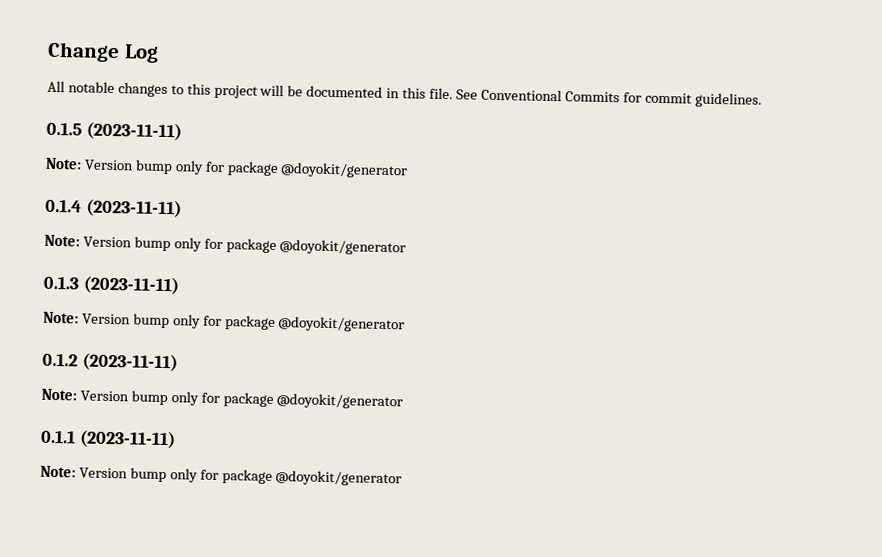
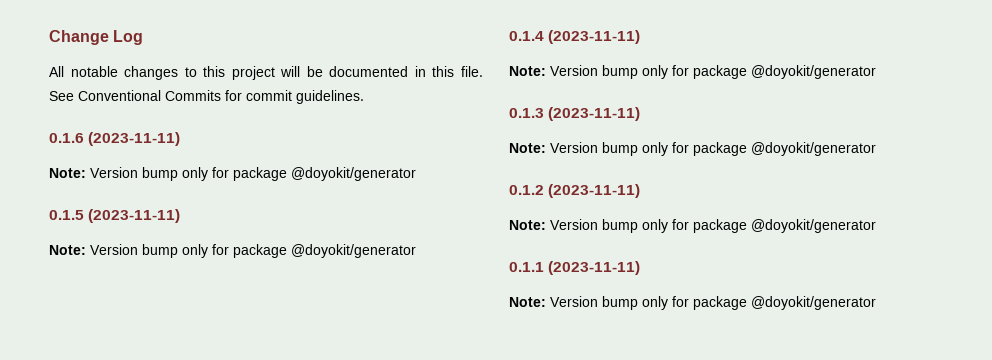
(762, 100) none -> [49,132,181,146] [49,167,416,181] // 0.1.6 (2023-11-11) // Note: Version bump only for package @doyokit/generator

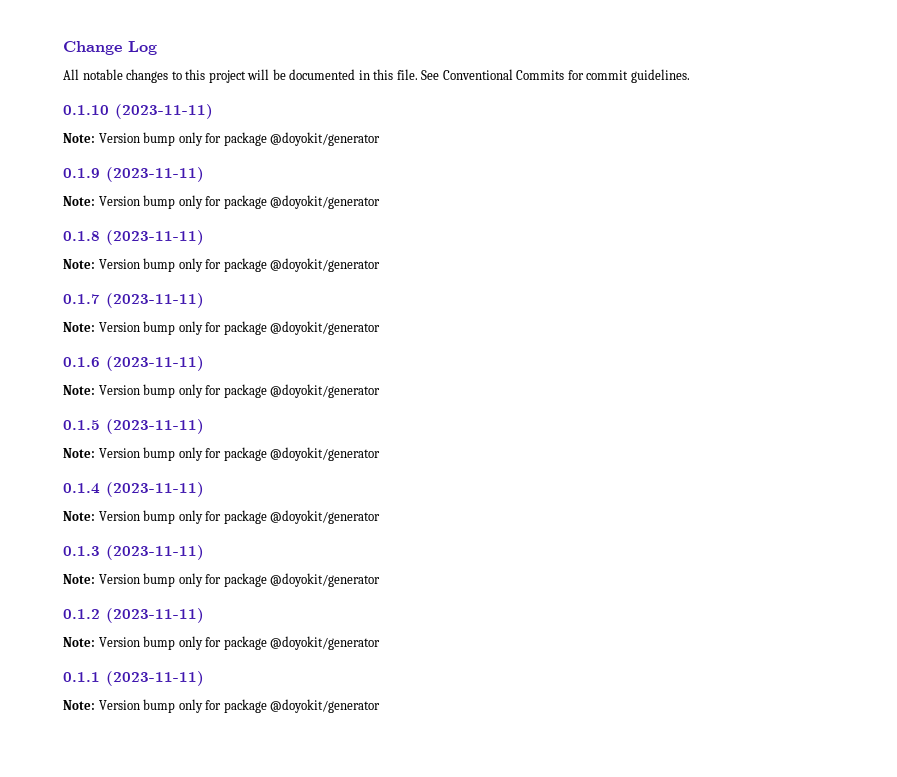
(364, 97) none -> [63,104,213,119] [63,132,381,146] [63,167,204,182] [63,195,381,209] [63,230,204,245] [63,258,381,272] [63,293,204,308] [63,321,381,335] // 0.1.10 (2023-11-11) // Note: Version bump only for package @doyokit/generator // 0.1.9 (2023-11-11) // Note: Version bump only for package @doyokit/generator // 0.1.8 (2023-11-11) // Note: Version bump only for package @doyokit/generator // 0.1.7 (2023-11-11) // Note: Version bump only for package @doyokit/generator

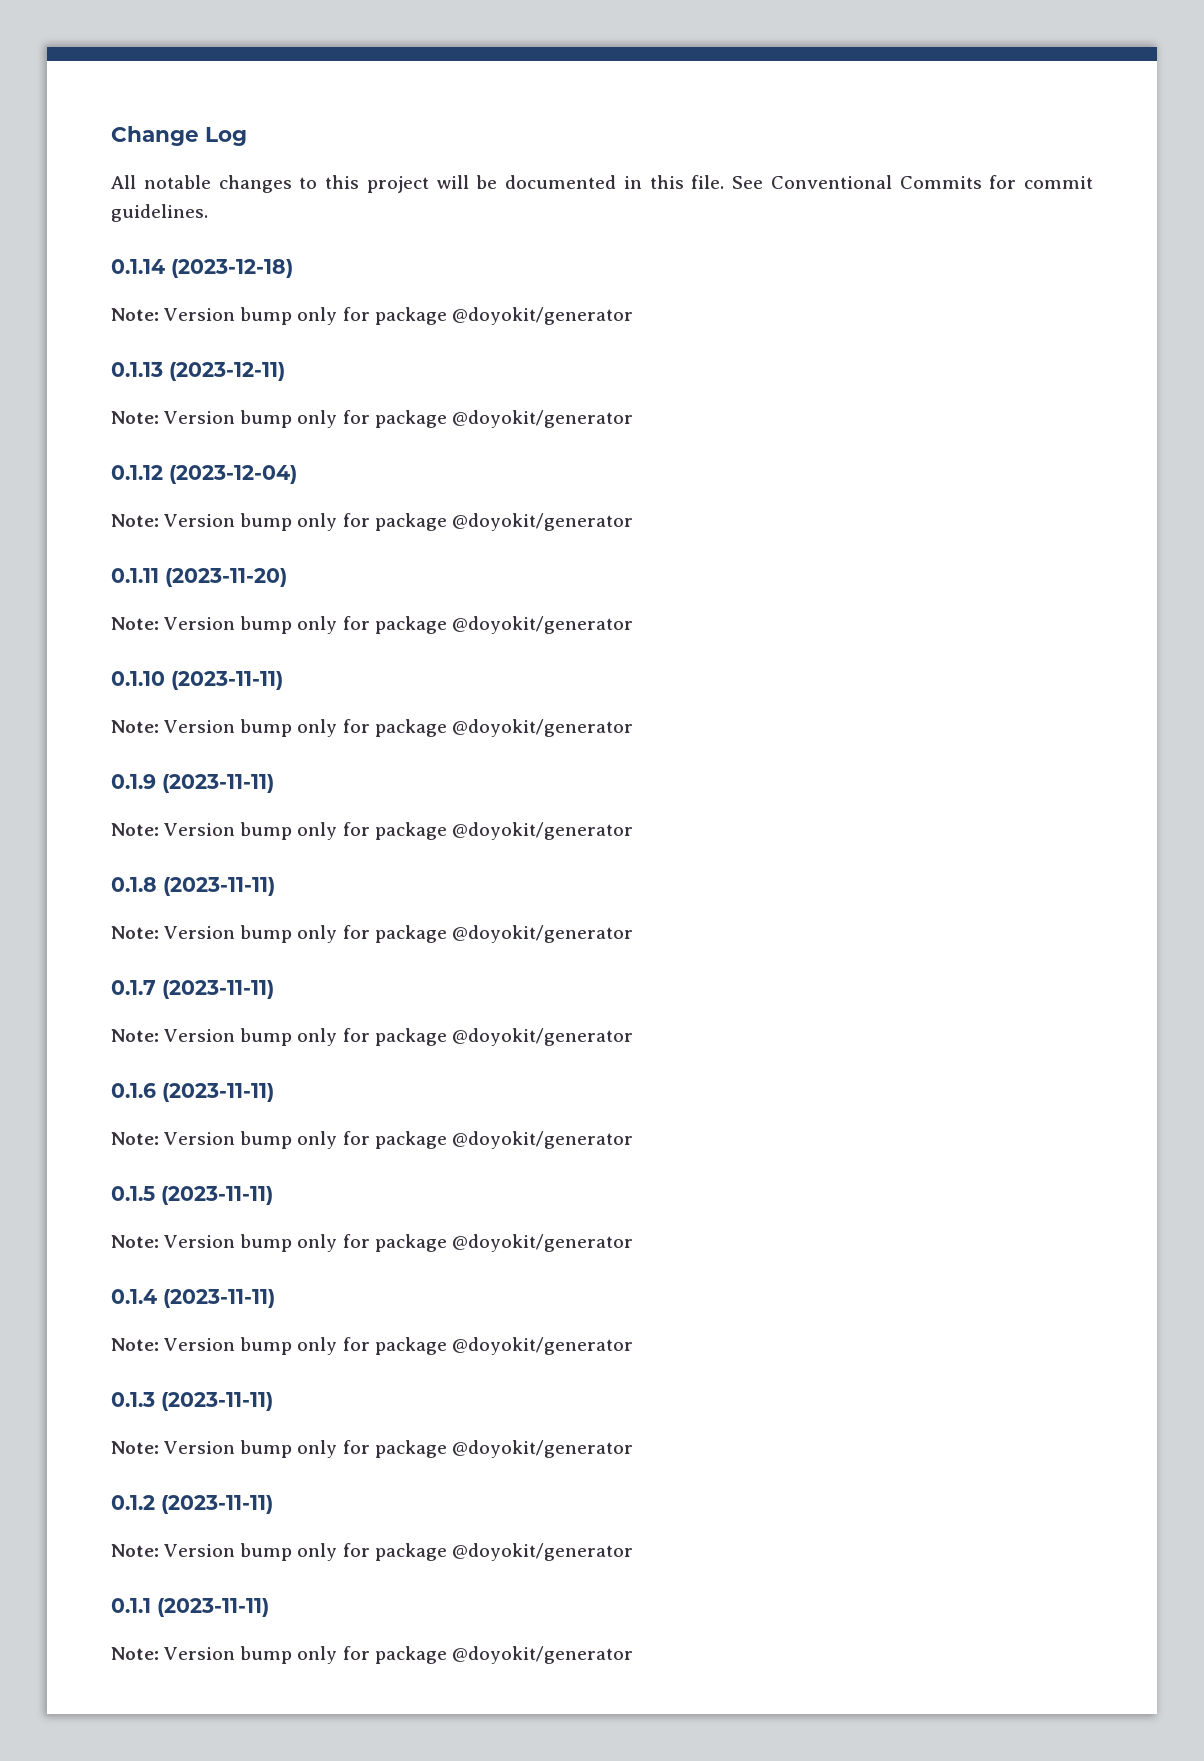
(690, 76) none -> [111,259,293,278] [111,307,633,325] [111,362,285,381] [111,410,633,428] [111,465,297,484] [111,513,633,531] [111,568,287,587] [111,616,633,634] // 0.1.14 (2023-12-18) // Note: Version bump only for package @doyokit/generator // 0.1.13 (2023-12-11) // Note: Version bump only for package @doyokit/generator // 0.1.12 (2023-12-04) // Note: Version bump only for package @doyokit/generator // 0.1.11 (2023-11-20) // Note: Version bump only for package @doyokit/generator

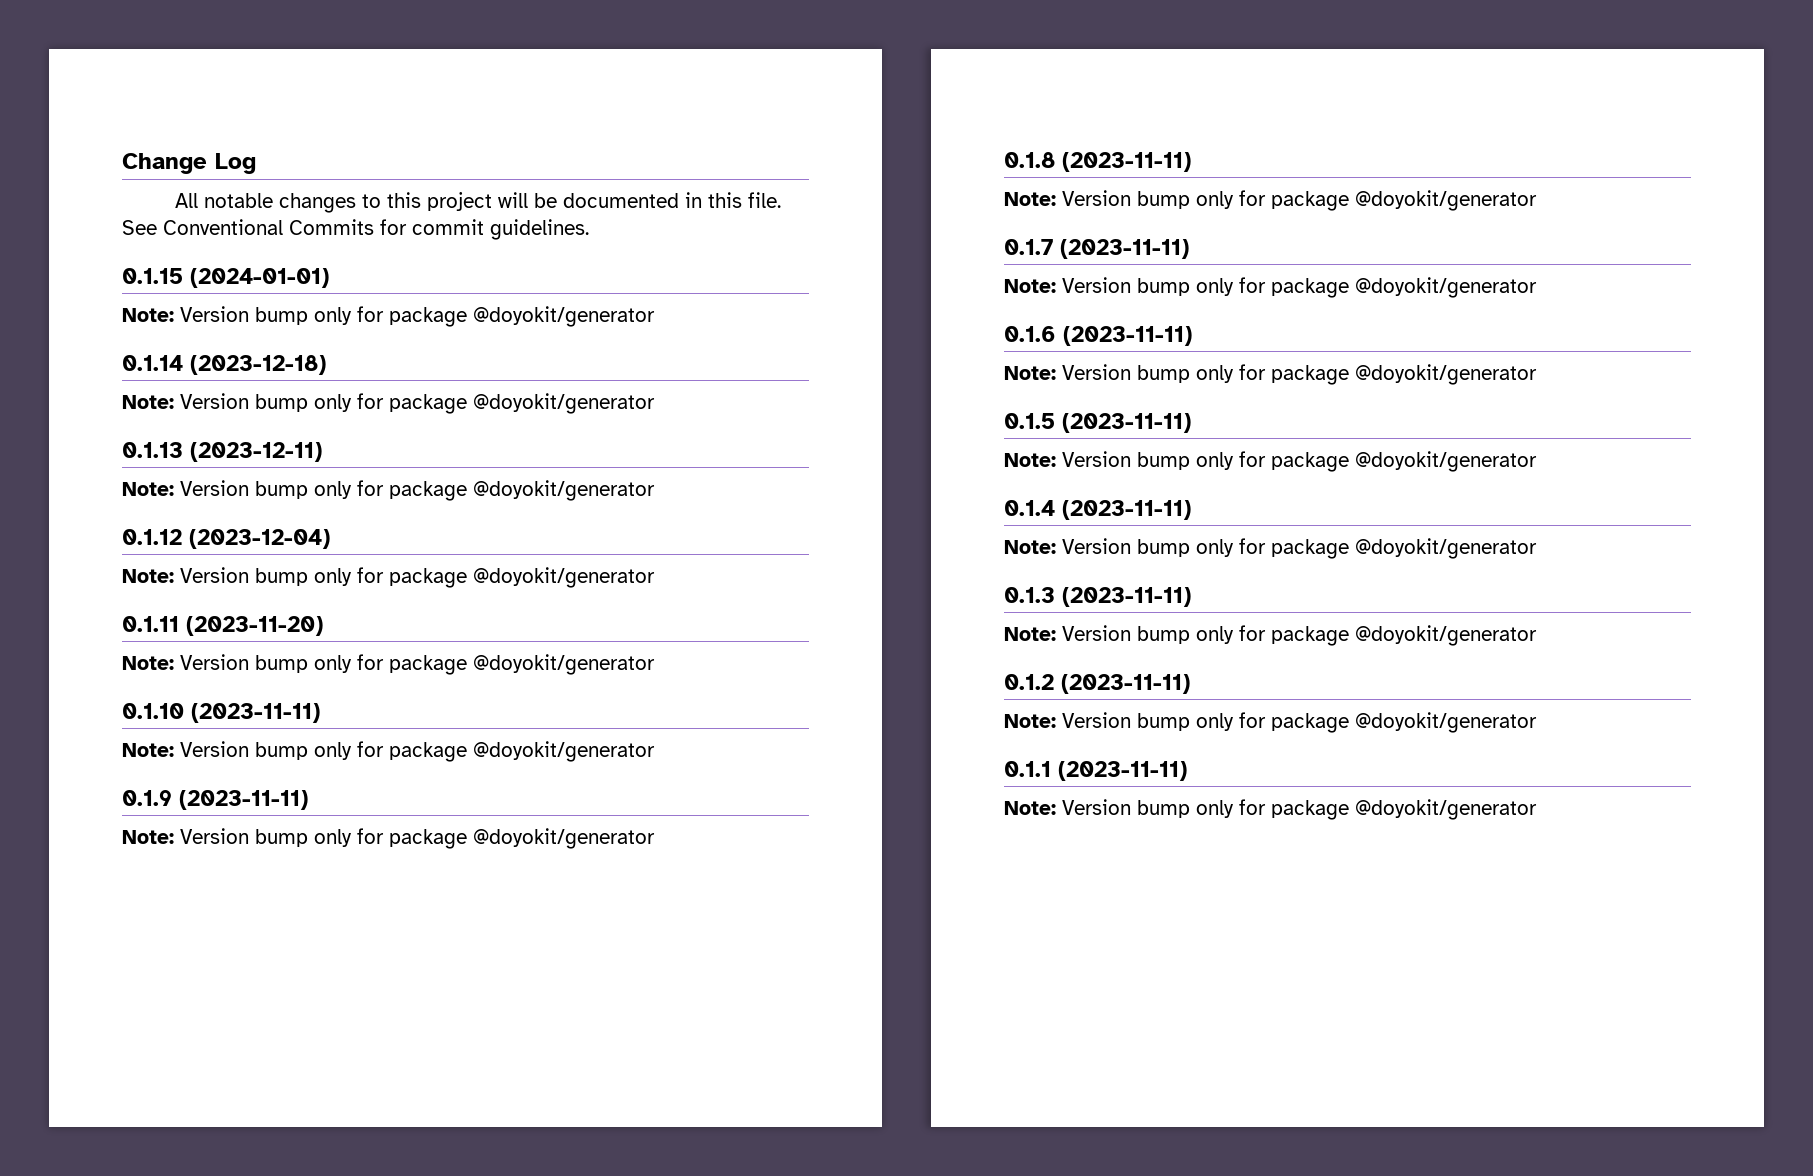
(208, 213) none -> [122,268,329,288] [122,306,655,327] // 0.1.15 (2024-01-01) // Note: Version bump only for package @doyokit/generator

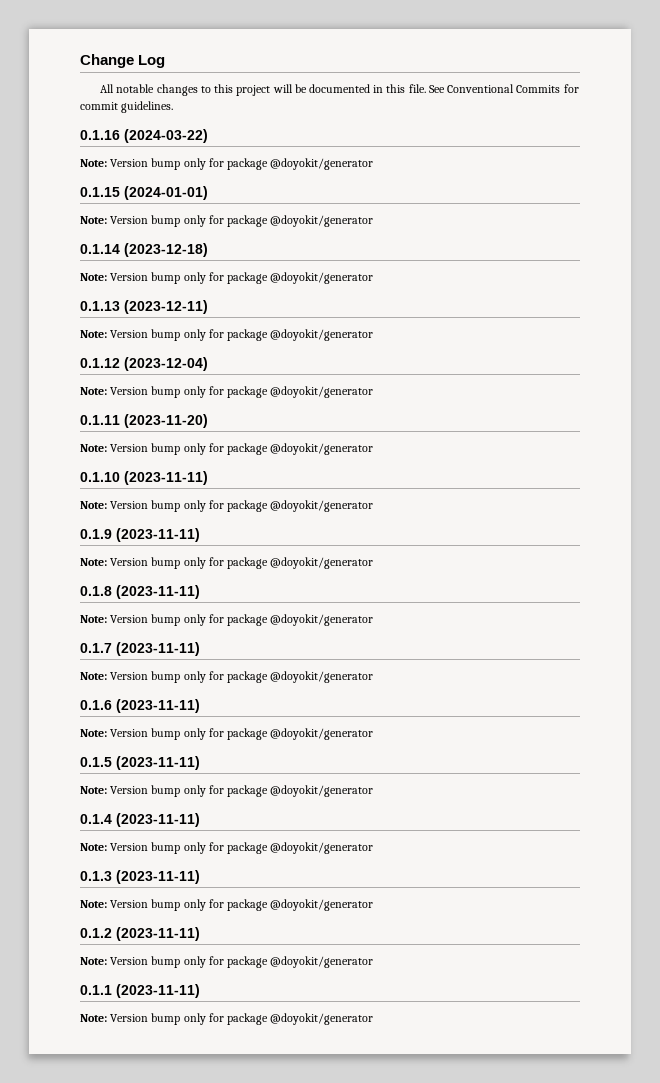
(589, 229) none -> [80,129,208,143] [80,158,374,170] // 0.1.16 (2024-03-22) // Note: Version bump only for package @doyokit/generator

